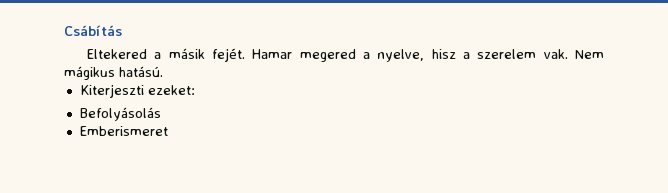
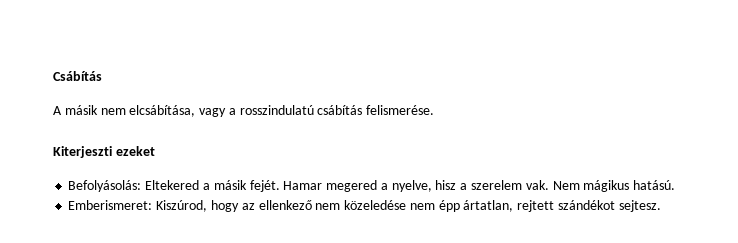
(122, 30) none -> [53,105,435,117] [53,146,155,158] [68,180,142,192] A másik nem elcsábítása, vagy a rosszindulatú csábítás felismerése. // Kiterjeszti ezeket // Befolyásolás:
[79,84,195,98] [79,107,161,121] [79,126,168,136] Kiterjeszti ezeket: // Befolyásolás // Emberismeret -> [68,200,661,212] Emberismeret: Kiszúrod, hogy az ellenkező nem közeledése nem épp ártatlan, rejtett szándékot sejtesz.

